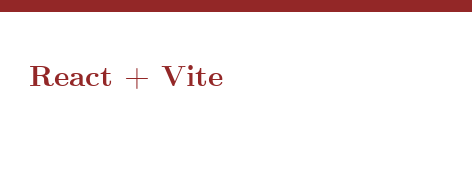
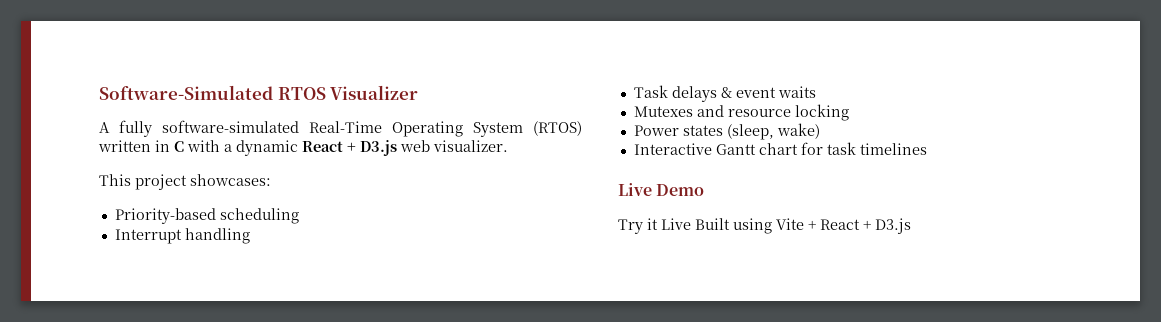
[29,65,223,89] React + Vite -> [99,85,419,100] [99,120,582,137] [98,140,508,156] [99,174,271,190] [114,208,299,224] [114,228,250,244] [633,85,816,102] [633,104,849,121] [633,123,820,140] [633,142,927,155] [618,183,705,196] [618,218,911,234] Software-Simulated RTOS Visualizer // A fully software-simulated Real-Time Operating System (RTOS) written in C with a dynamic React + D3.js web visualizer. // This project showcases: // Priority-based scheduling // Interrupt handling // Task delays & event waits // Mutexes and resource locking // Power states (sleep, wake) // Interactive Gantt chart for task timelines // Live Demo // Try it Live Built using Vite + React + D3.js

